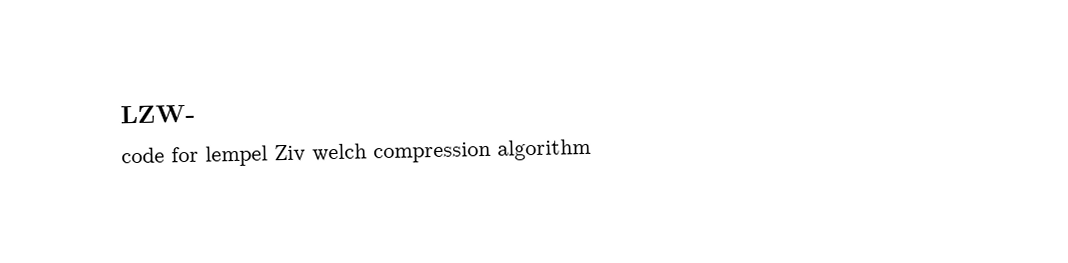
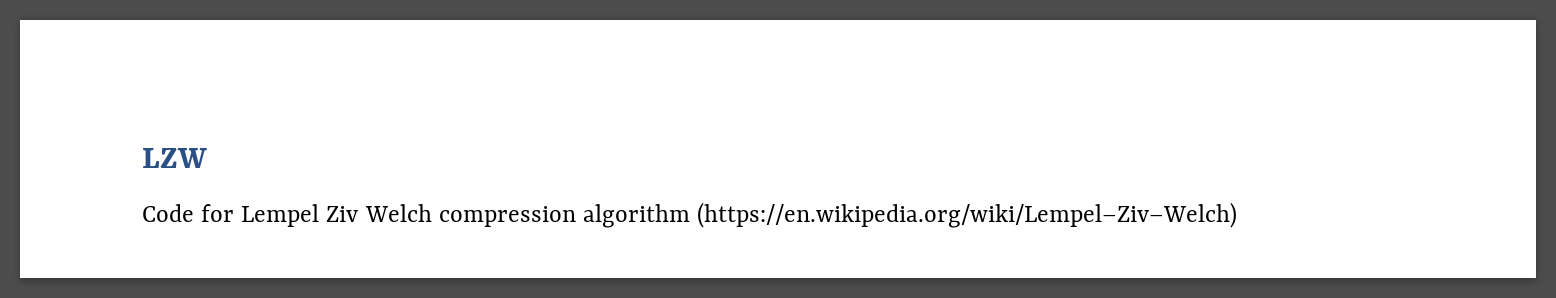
[120,104,196,124] [121,143,367,167] LZW- // code for lempel Ziv welch -> [142,148,207,168] [142,204,432,227] LZW // Code for Lempel Ziv Welch
(591, 149) none -> [697,202,1238,228] (https://en.wikipedia.org/wiki/Lempel–Ziv–Welch)

